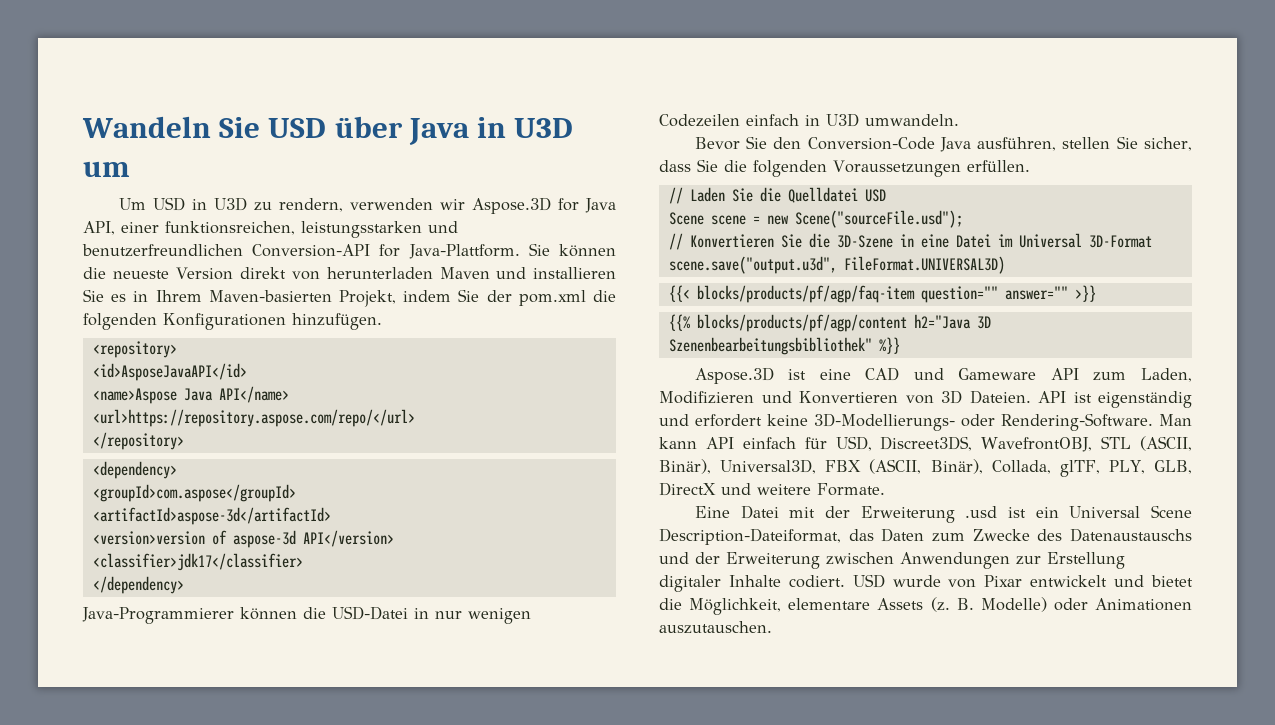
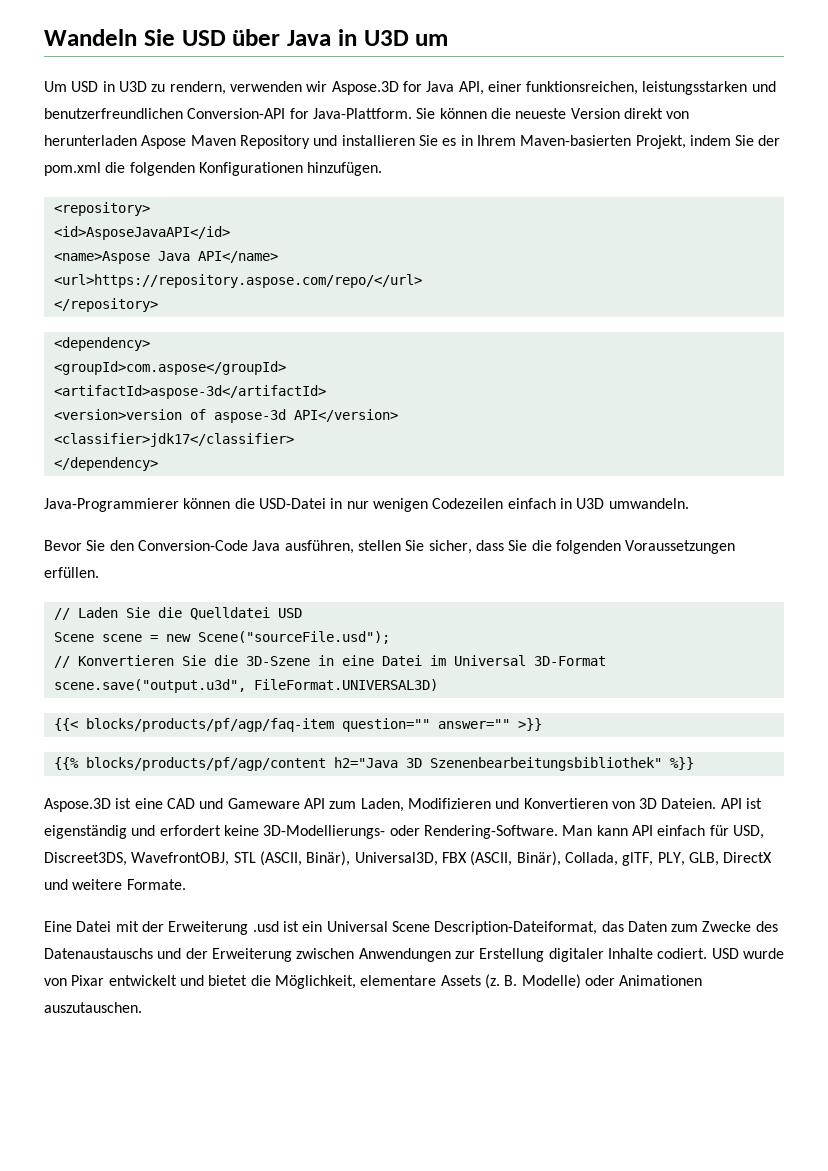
[439,267,490,279] Maven -> [141,135,310,149] Aspose Maven Repository

